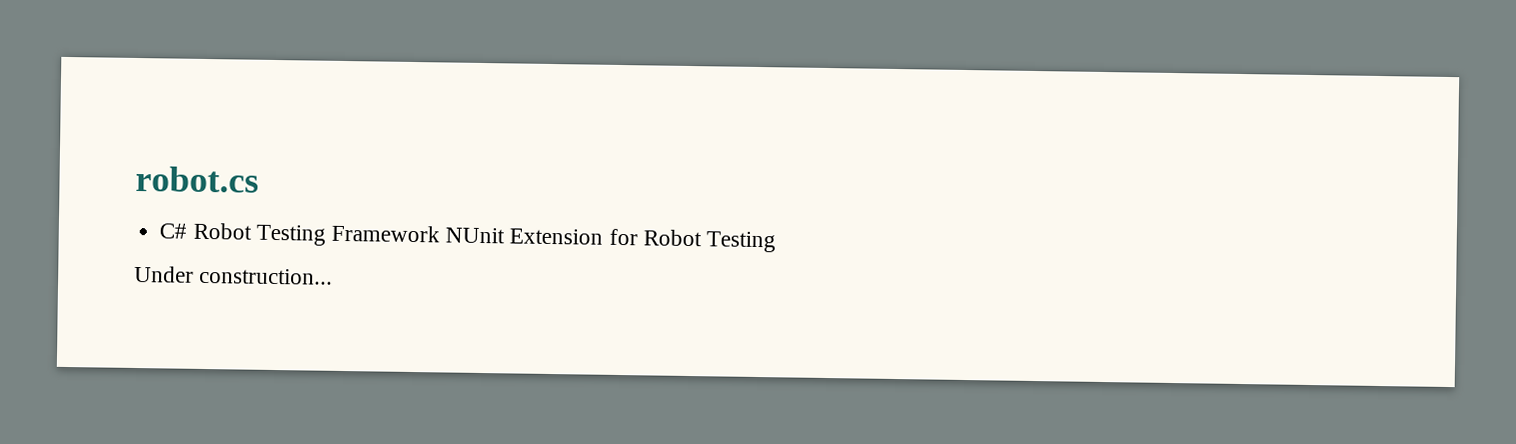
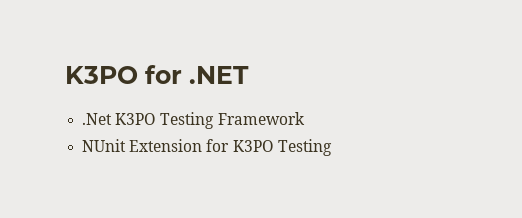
[135,165,259,193] [159,222,252,240] robot.cs // C# Robot -> [65,65,249,84] [82,113,157,125] K3PO for .NET // .Net K3PO
(440, 233) none -> (305, 118) //
[642,229,776,253] [134,265,334,285] Robot Testing // Under construction... -> [232,139,332,156] K3PO Testing

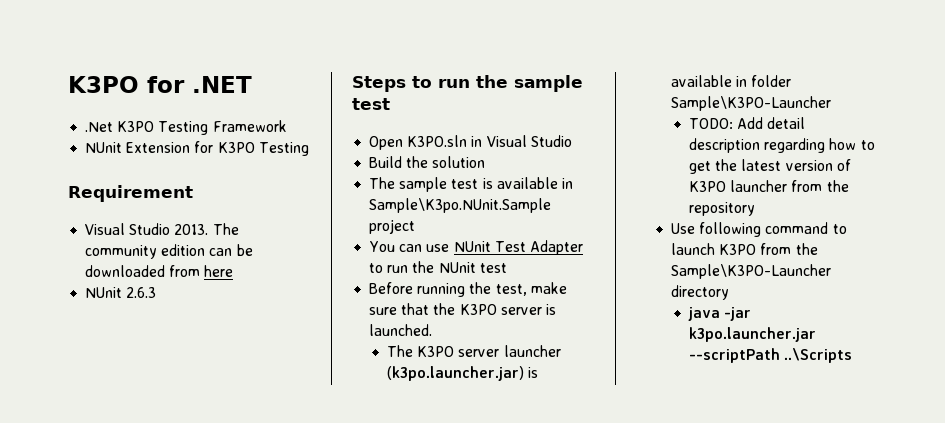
(332, 147) none -> [68,185,193,202] [85,223,239,235] [85,244,253,259] [85,265,234,277] [85,287,157,298] [352,75,583,92] [352,98,390,110] [369,135,572,150] [369,156,486,168] [369,177,573,192] [369,198,552,213] [369,219,416,234] [369,240,583,255] [369,261,507,273] [369,282,567,297] [369,303,556,315] [369,324,433,336] [387,345,561,357] [387,366,539,381] [671,75,792,87] [671,96,832,111] [688,117,806,129] [688,138,875,153] [688,159,851,174] [688,180,849,192] [688,202,755,216] [671,222,847,237] [671,243,818,255] [671,264,832,279] [671,285,730,300] [687,307,752,321] [688,327,816,342] [688,348,853,363] // Requirement // Visual Studio 2013. The community edition can be downloaded from here // NUnit 2.6.3 // Steps to run the sample test // Open K3PO.sln in Visual Studio // Build the solution // The sample test is available in Sample\K3po.NUnit.Sample project // You can use NUnit Test Adapter to run the NUnit test // Before running the test, make sure that the K3PO server is launched. // The K3PO server launcher (k3po.launcher.jar) is available in folder Sample\K3PO-Launcher // TODO: Add detail description regarding how to get the latest version of K3PO launcher from the repository // Use following command to launch K3PO from the Sample\K3PO-Launcher directory // java -jar k3po.launcher.jar --scriptPath ..\Scripts

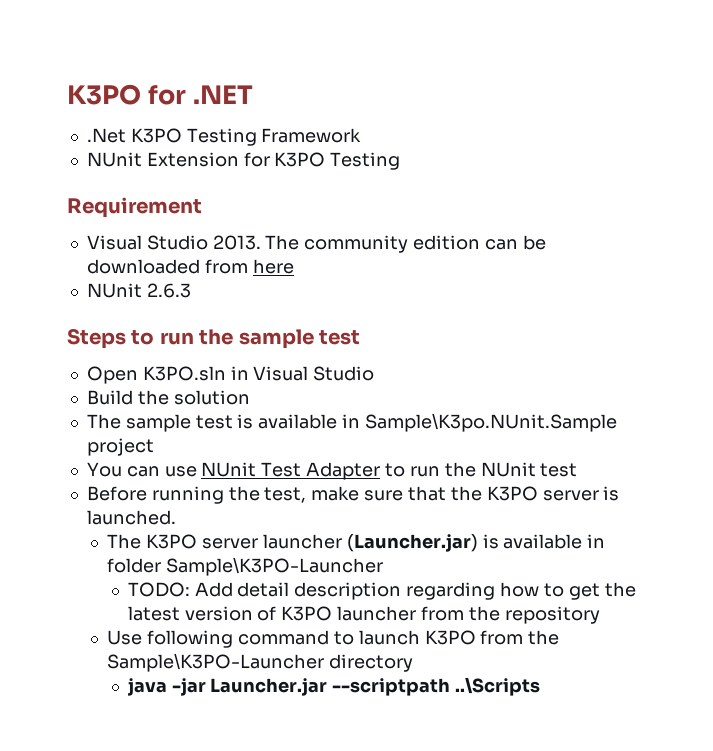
[387,366,525,381] (k3po.launcher.jar) -> [346,534,478,552] (Launcher.jar)
[688,327,816,342] [688,348,780,363] k3po.launcher.jar --scriptPath -> [210,678,451,696] Launcher.jar --scriptpath

